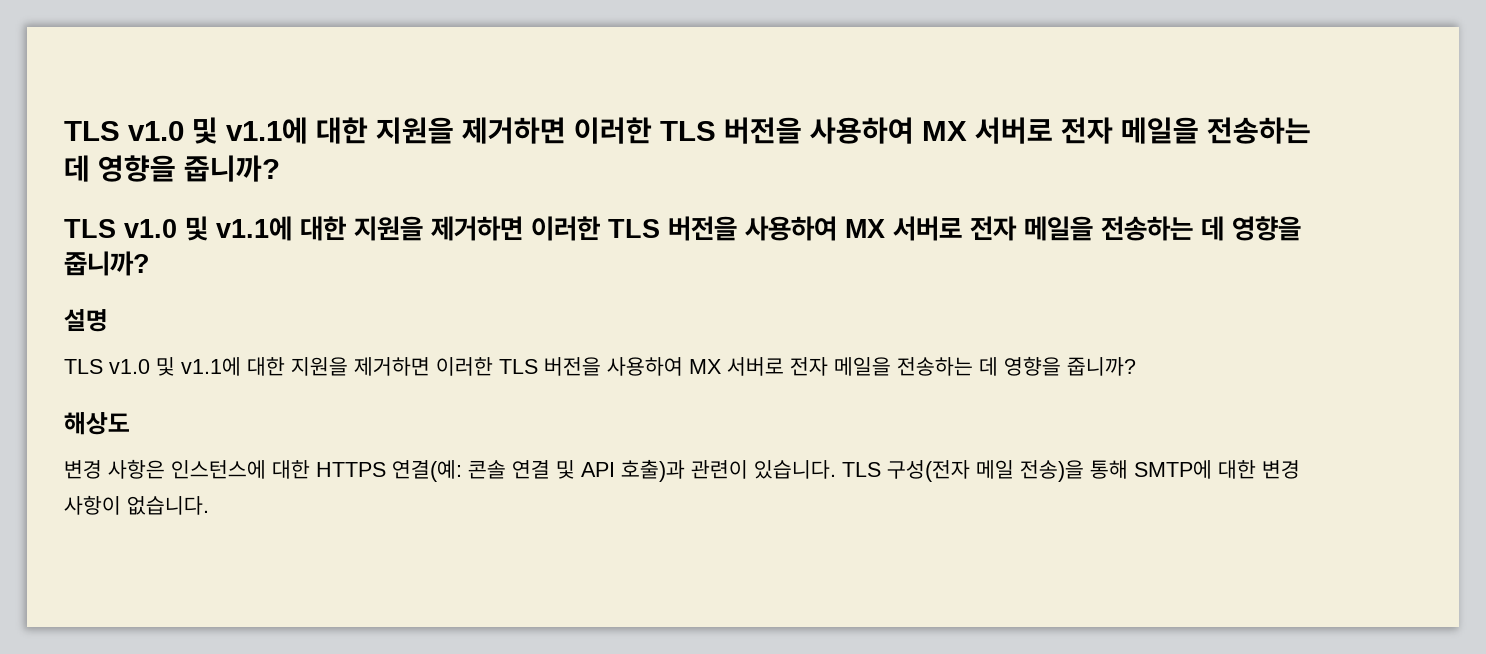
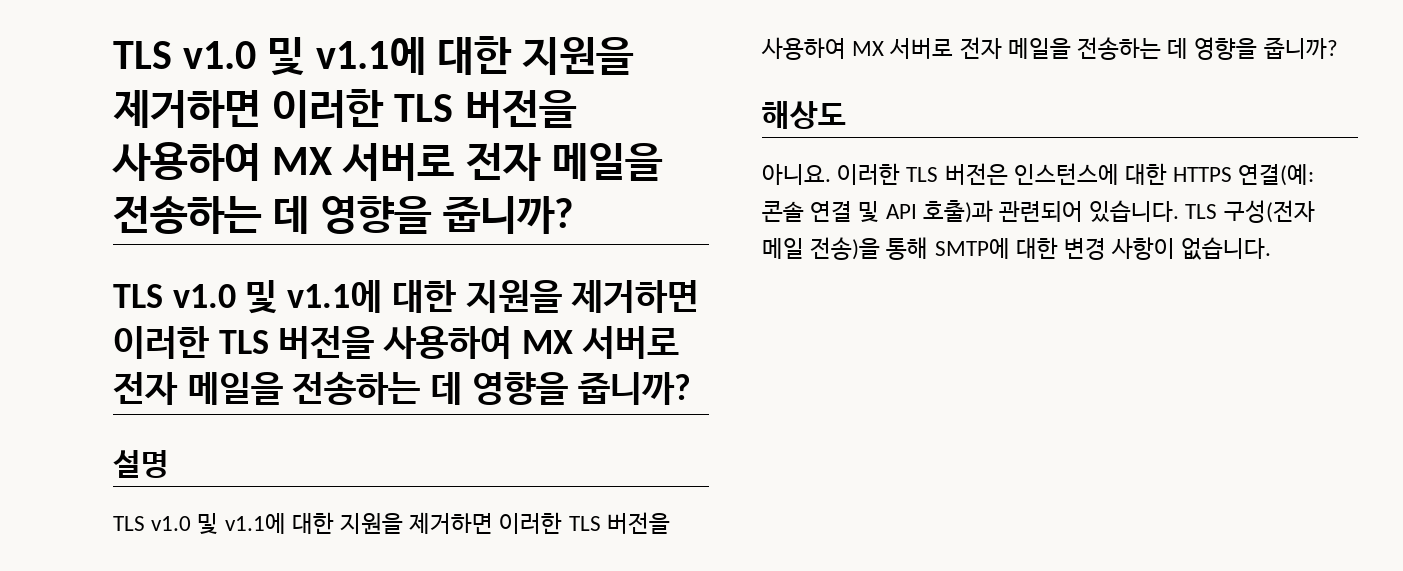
[64,459,165,479] 변경 사항은 -> [762,163,1008,185] 아니요. 이러한 TLS 버전은
[691,460,748,479] 관련이 -> [999,201,1084,222] 관련되어

